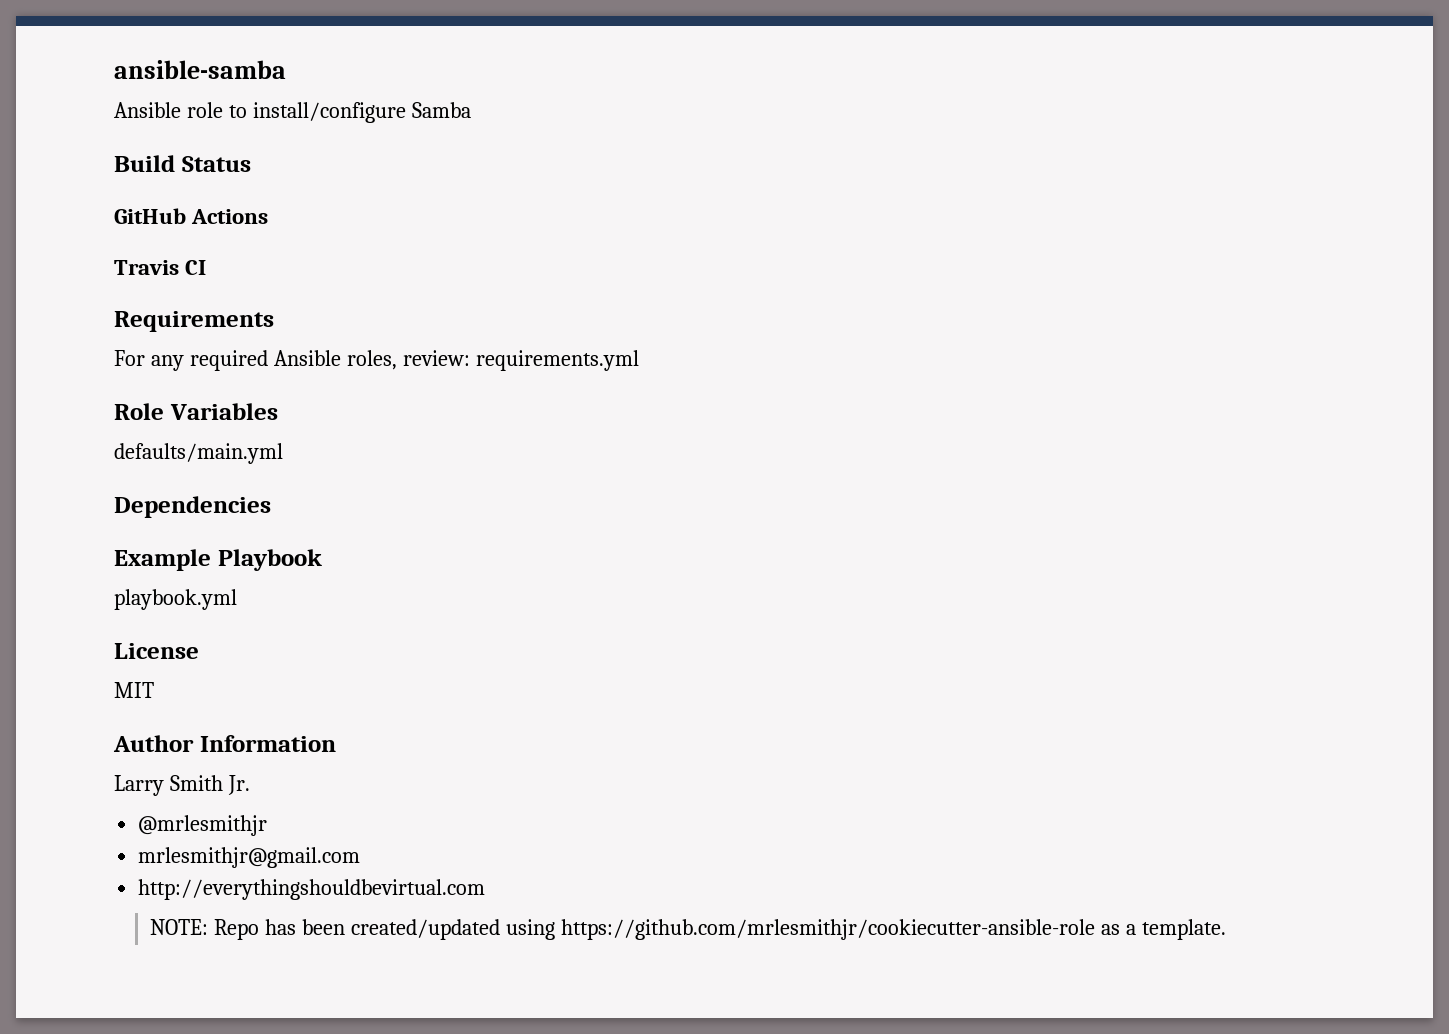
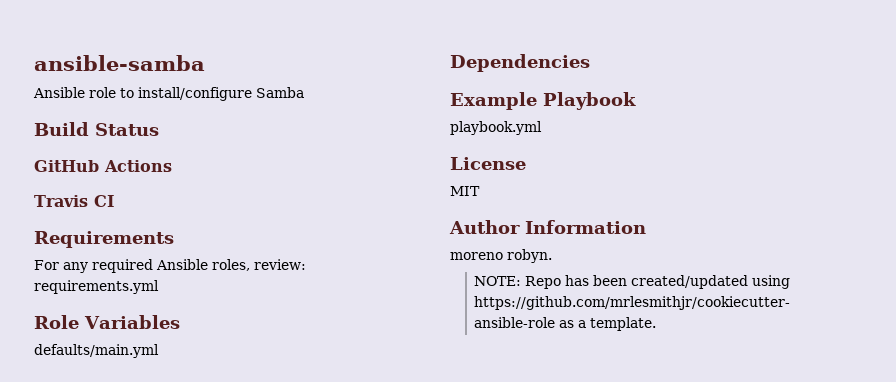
[114,775,250,796] [138,815,268,836] [138,847,361,868] [138,879,486,900] Larry Smith Jr. // @mrlesmithjr // mrlesmithjr@gmail.com // http://everythingshouldbevirtual.com -> [450,249,552,263] moreno robyn.

